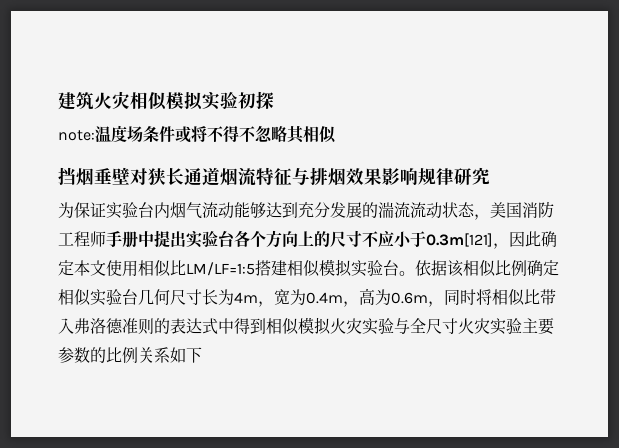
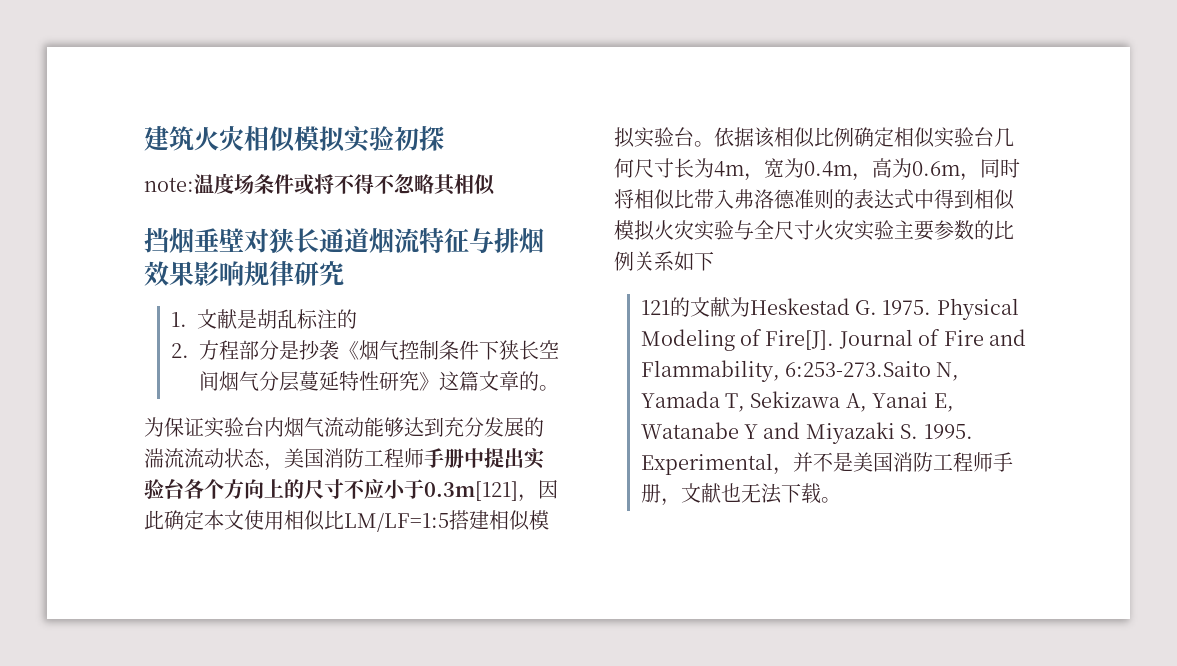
(490, 176) none -> [170,309,358,329] [170,340,559,360] [198,371,559,392] // 1.文献是胡乱标注的 // 2.方程部分是抄袭《烟气控制条件下狭长空间烟气分层蔓延特性研究》这篇文章的。
(202, 355) none -> [640,297,1019,320] [640,329,1027,351] [640,360,960,382] [640,391,954,412] [640,422,973,444] [640,452,1013,475] [640,483,841,506] // 121的文献为Heskestad G. 1975. Physical Modeling of Fire[J]. Journal of Fire and Flammability, 6:253-273.Saito N, Yamada T, Sekizawa A, Yanai E, Watanabe Y and Miyazaki S. 1995. Experimental，并不是美国消防工程师手册，文献也无法下载。

